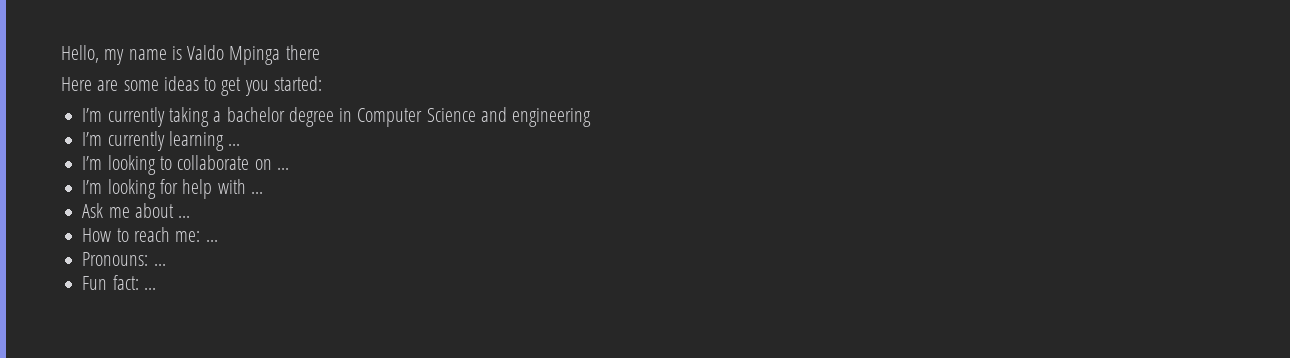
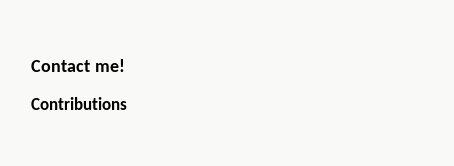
[61,45,320,65] [61,76,322,96] [82,107,592,127] [82,131,241,151] [82,155,289,175] [82,179,263,199] [82,203,191,218] [82,227,218,242] [82,252,166,266] [82,275,156,290] Hello, my name is Valdo Mpinga there // Here are some ideas to get you started: // I’m currently taking a bachelor degree in Computer Science and engineering // I’m currently learning ... // I’m looking to collaborate on ... // I’m looking for help with ... // Ask me about ... // How to reach me: ... // Pronouns: ... // Fun fact: ... -> [31,59,125,72] [31,97,127,110] Contact me! // Contributions

